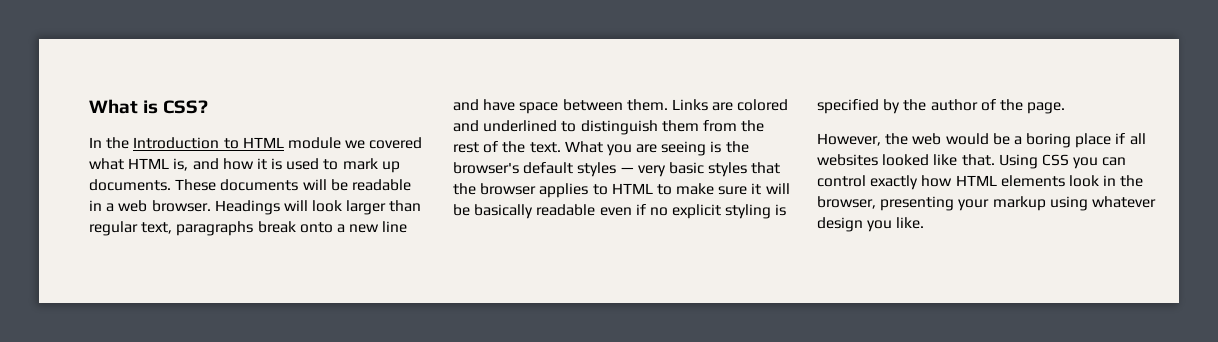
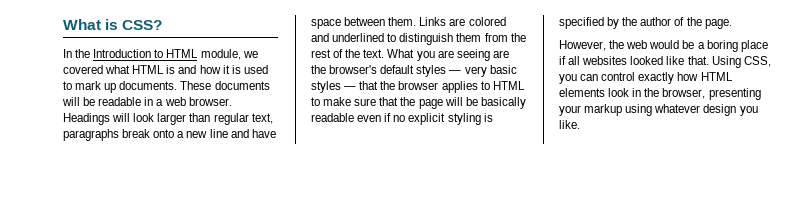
[287,137,341,149] module -> [200,49,241,60] module,
[173,158,189,171] is, -> [166,65,176,74] is
[710,141,722,153] is -> [492,50,509,58] are
(748, 169) none -> [344,86,357,90] —
[751,183,762,195] it -> [379,97,443,109] that the page
[1041,154,1069,166] CSS -> [743,56,771,67] CSS,

